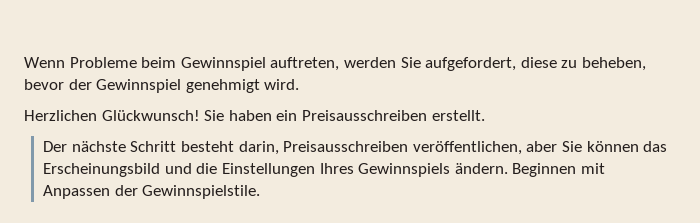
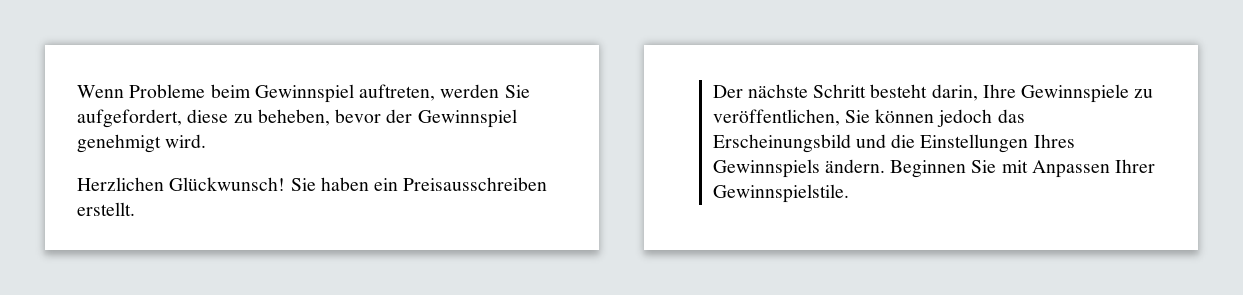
[283,141,558,155] Preisausschreiben veröffentlichen, aber -> [982,84,1154,103] [712,109,840,126] Ihre Gewinnspiele zu veröffentlichen,
(639, 146) none -> [937,109,993,127] jedoch
(577, 170) none -> [971,160,997,173] Sie
[114,185,138,196] der -> [1115,159,1156,173] Ihrer

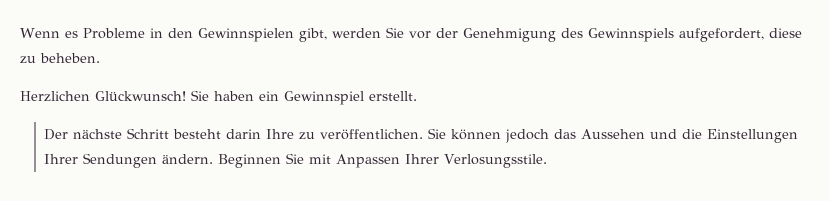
[129,84,530,103] [77,109,517,128] [77,134,207,153] Probleme beim Gewinnspiel auftreten, werden Sie aufgefordert, diese zu beheben, bevor der Gewinnspiel genehmigt wird. -> [64,27,802,42] [20,53,100,64] es Probleme in den Gewinnspielen gibt, werden Sie vor der Genehmigung des Gewinnspiels aufgefordert, diese zu beheben.
[403,177,548,191] Preisausschreiben -> [284,91,364,105] Gewinnspiel
[931,84,1154,103] [712,109,840,126] darin, Ihre Gewinnspiele zu veröffentlichen, -> [225,129,423,140] darin Ihre zu veröffentlichen.
[712,134,851,153] Erscheinungsbild -> [580,129,645,139] Aussehen
[1033,134,1075,148] [712,159,820,178] Ihres Gewinnspiels -> [43,153,157,168] Ihrer Sendungen
[712,184,849,203] Gewinnspielstile. -> [443,154,547,168] Verlosungsstile.

